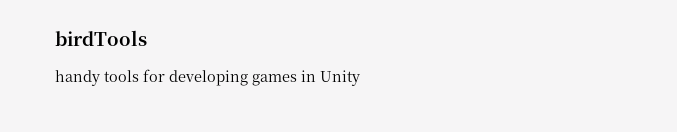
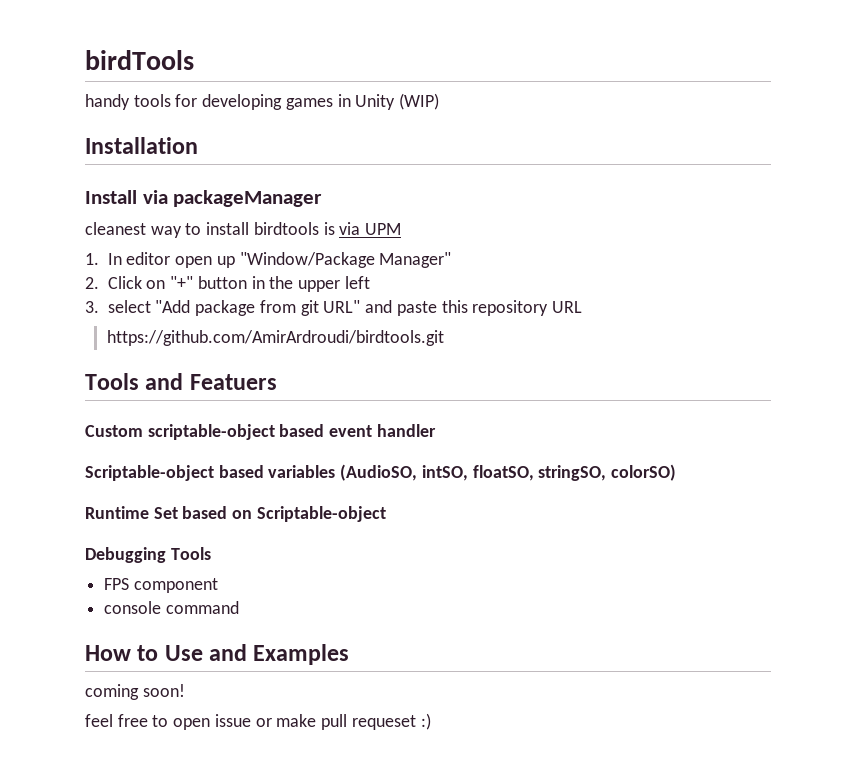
(360, 78) none -> [399,93,440,110] [85,137,198,154] [85,190,323,207] [85,222,402,238] [85,252,452,268] [85,276,370,292] [85,300,583,316] [106,330,444,346] [85,373,277,390] [85,424,436,440] [85,464,677,481] [85,506,386,522] [85,547,211,563] [104,578,218,593] [104,601,239,614] [85,644,350,665] [85,684,185,700] [85,713,431,730] (WIP) // Installation // Install via packageManager // cleanest way to install birdtools is via UPM // 1. In editor open up "Window/Package Manager" // 2. Click on "+" button in the upper left // 3. select "Add package from git URL" and paste this repository URL // https://github.com/AmirArdroudi/birdtools.git // Tools and Featuers // Custom scriptable-object based event handler // Scriptable-object based variables (AudioSO, intSO, floatSO, stringSO, colorSO) // Runtime Set based on Scriptable-object // Debugging Tools // FPS component // console command // How to Use and Examples // coming soon! // feel free to open issue or make pull requeset :)

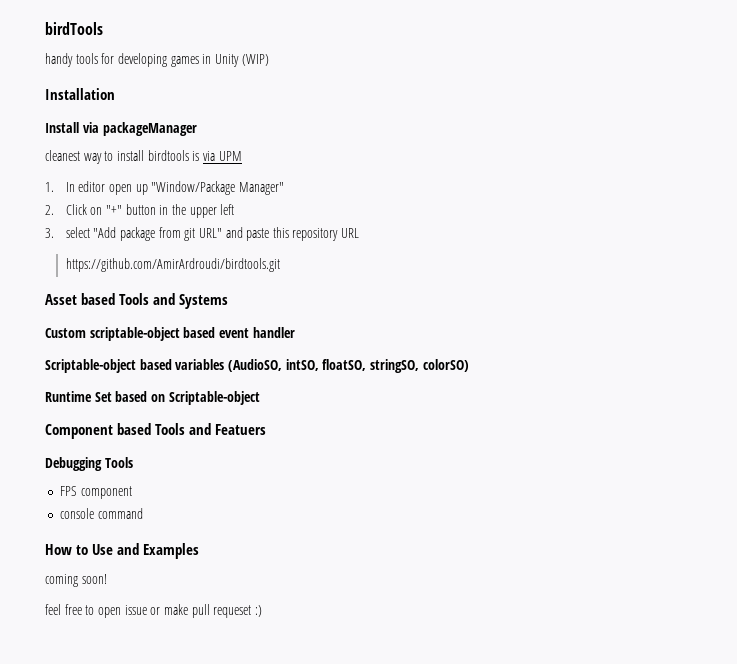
[85,373,277,390] Tools and Featuers -> [45,293,229,309] Asset based Tools and Systems
(386, 514) none -> [45,423,267,439] // Component based Tools and Featuers

